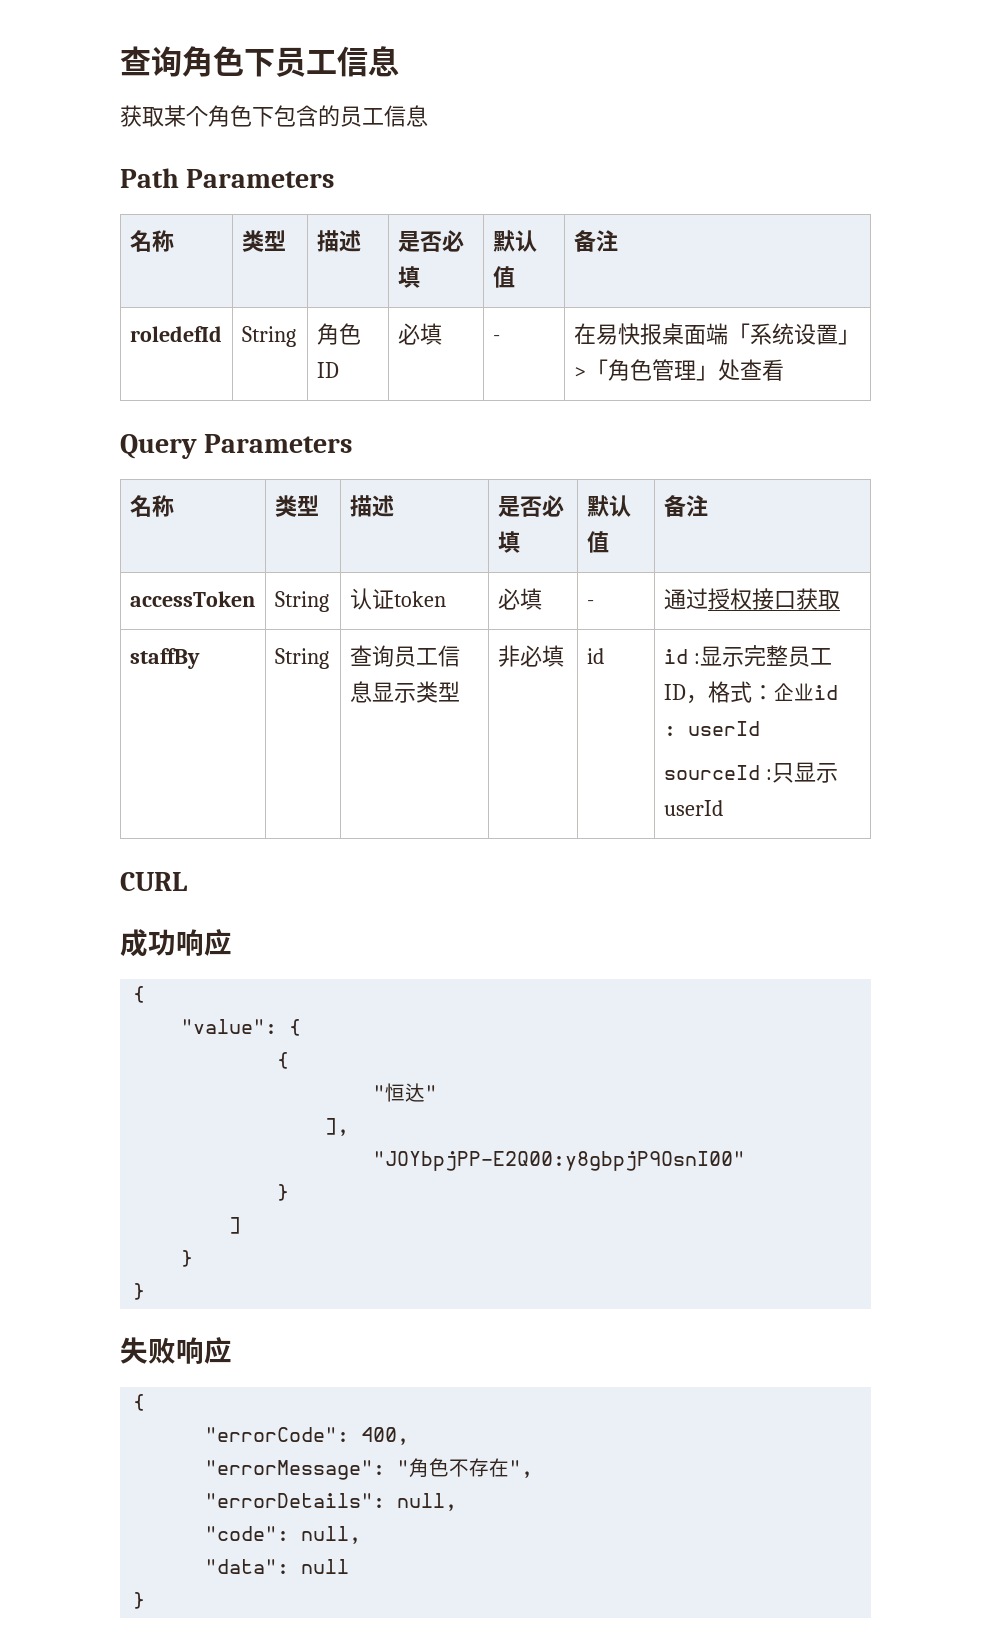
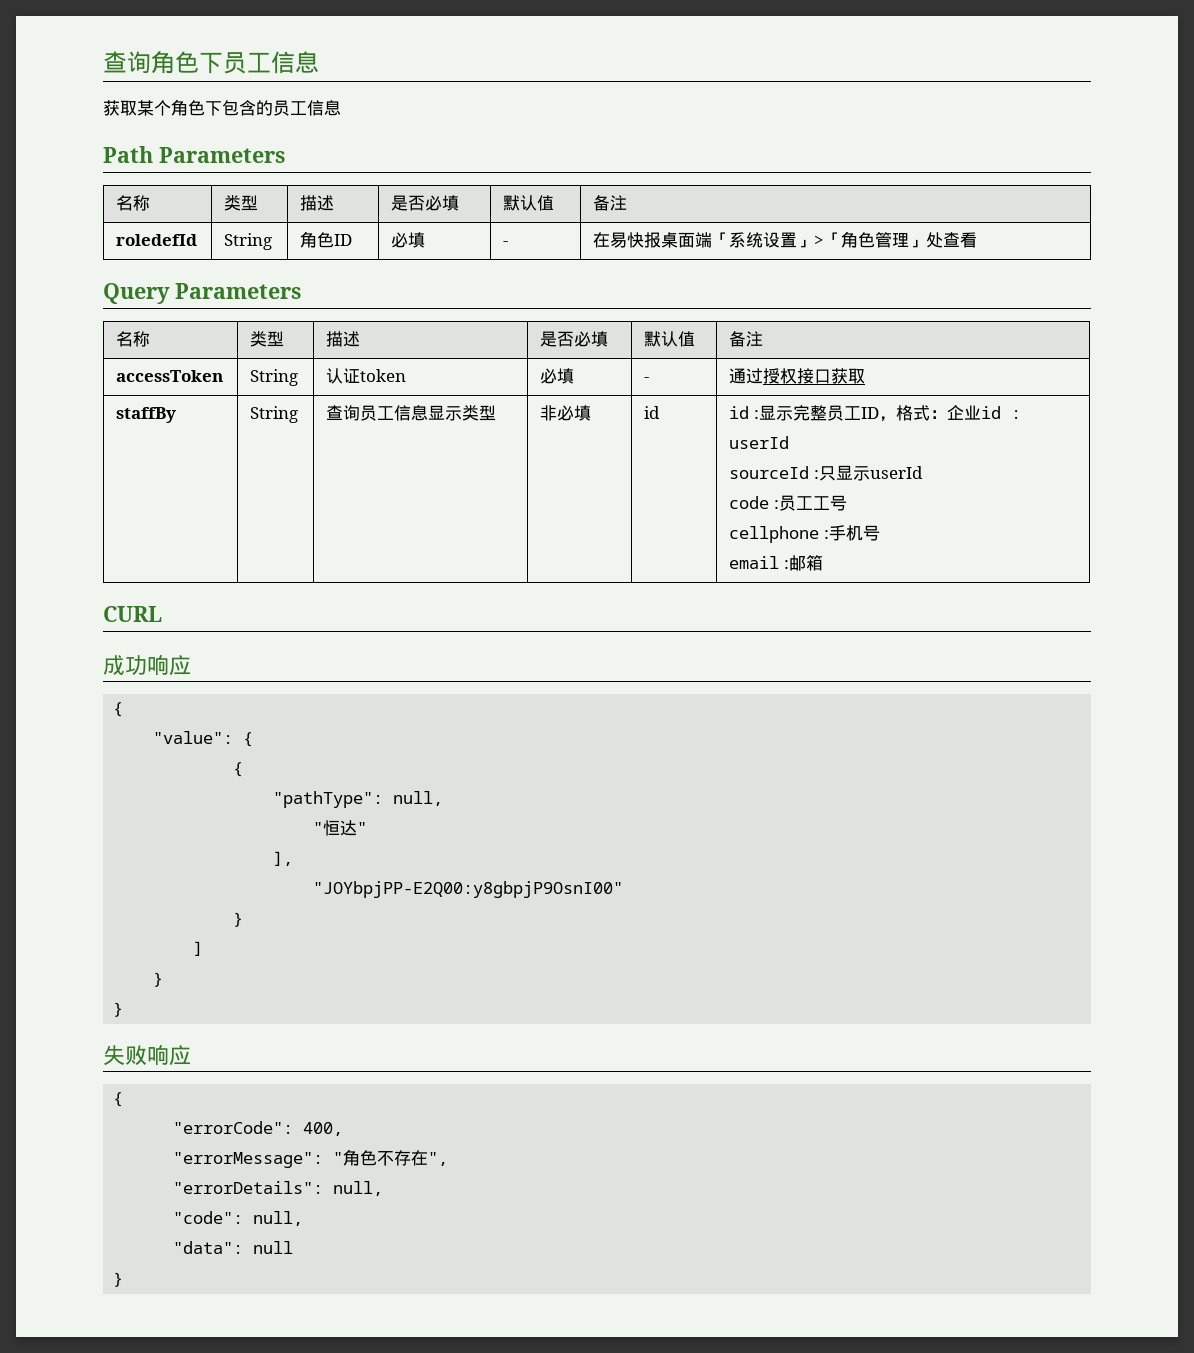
(723, 808) none -> [729,495,847,511] [729,525,880,543] [729,555,823,571] // code :员工工号 // cellphone :手机号 // email :邮箱
(290, 1060) none -> [273,791,444,808] // "pathType": null,

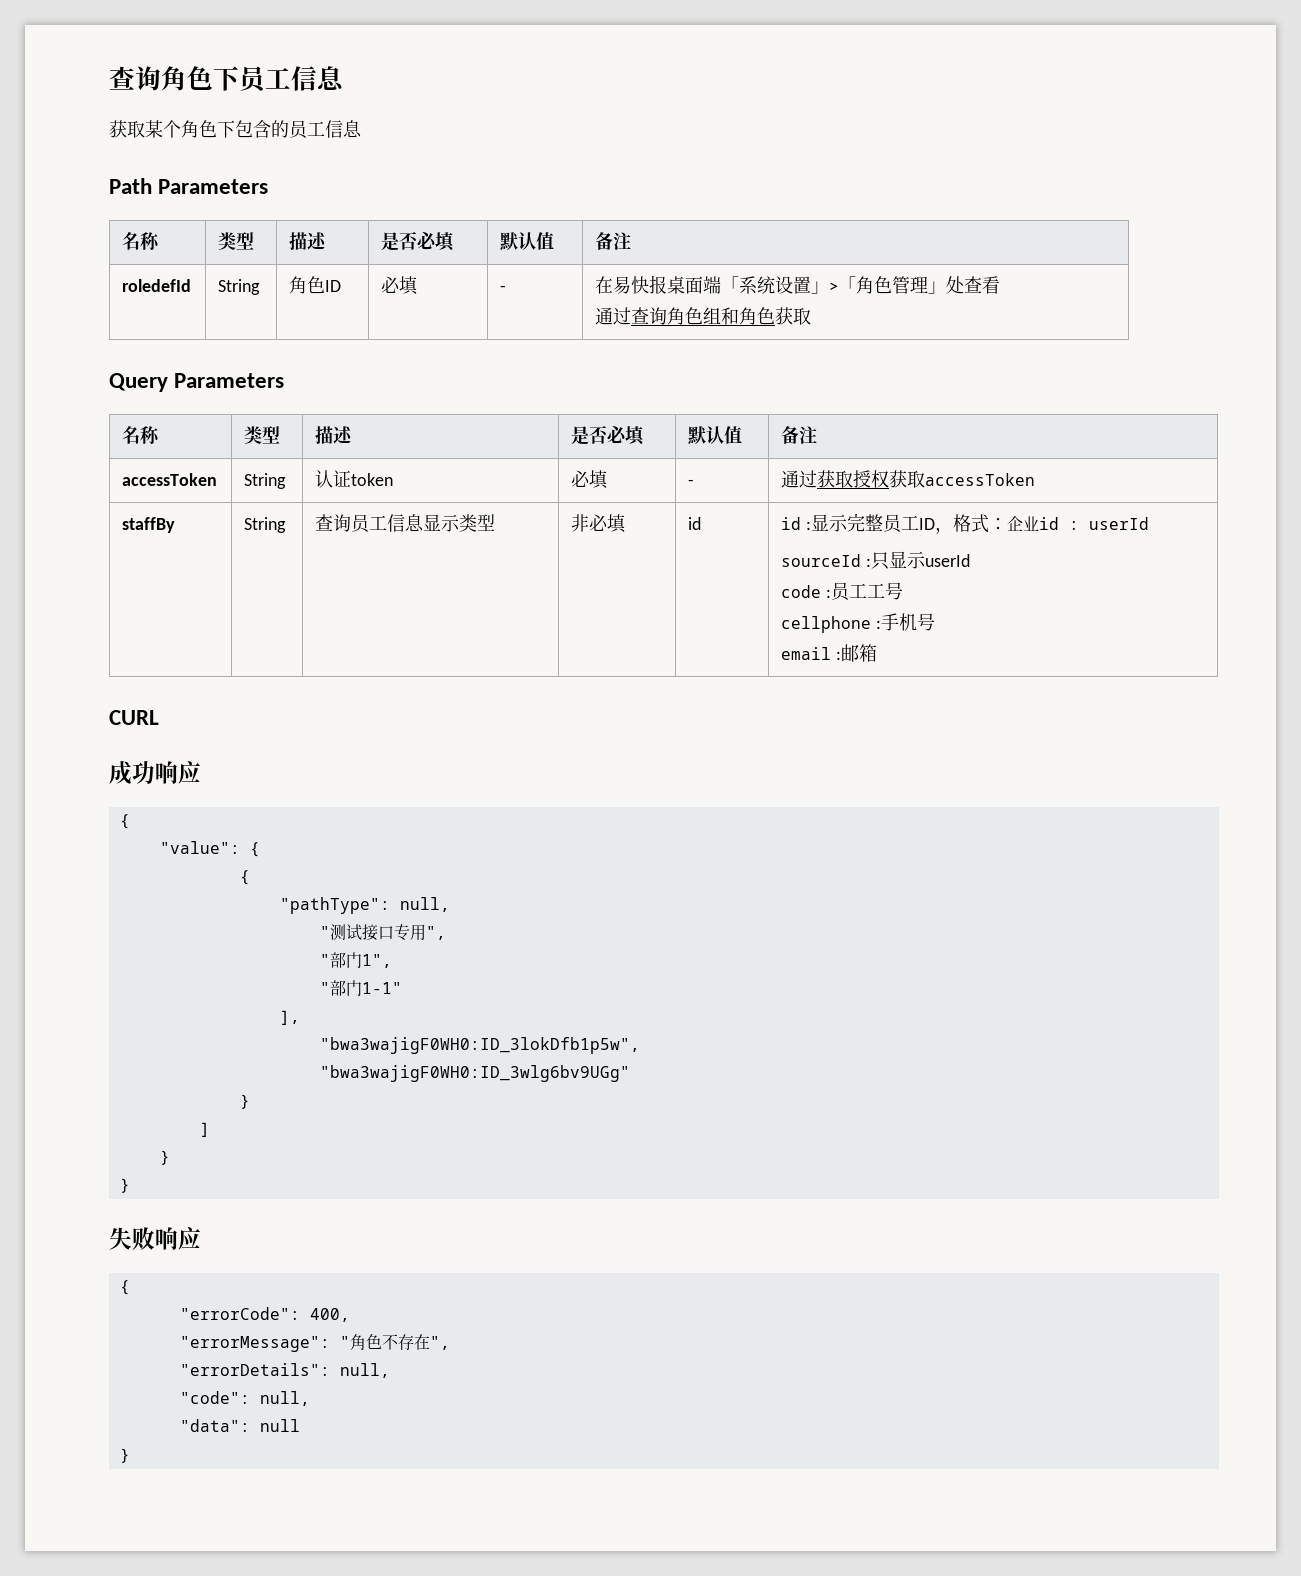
(978, 240) none -> [595,307,812,325] // 通过查询角色组和角色获取
[763,368,866,384] 授权接口获取 -> [817,470,1036,488] 获取授权获取accessToken
[323,820,368,836] 恒达" -> [329,924,446,941] [319,952,392,968] [319,980,402,996] 测试接口专用", // "部门1", // "部门1-1"
[313,881,624,898] "JOYbpjPP-E2Q00:y8gbpjP9OsnI00" -> [319,1037,640,1054] [319,1065,630,1082] "bwa3wajigF0WH0:ID_3lokDfb1p5w", // "bwa3wajigF0WH0:ID_3wlg6bv9UGg"

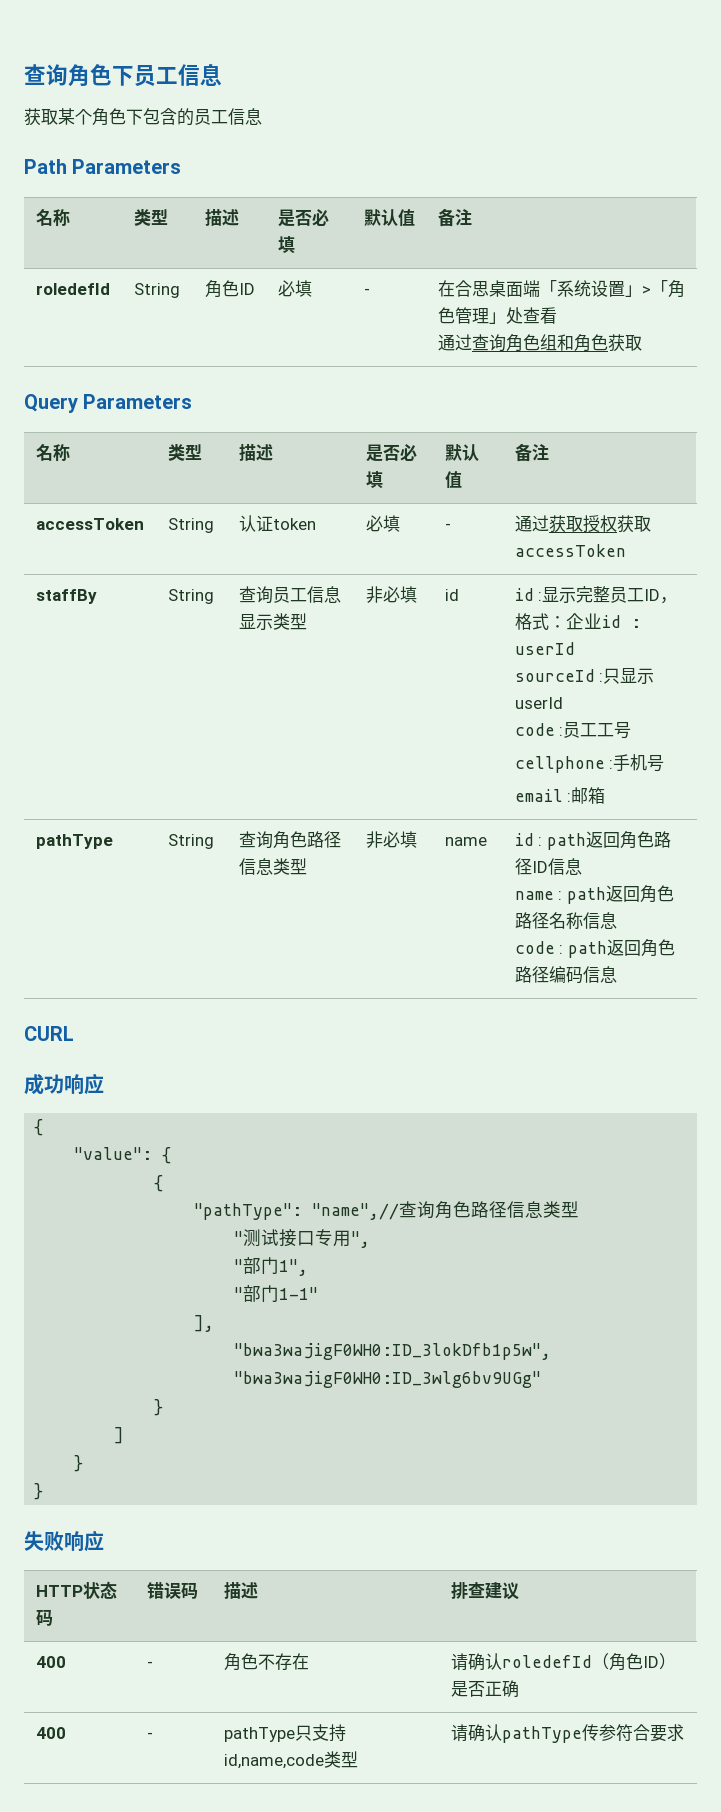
[613,275,668,294] 易快报 -> [454,280,489,297] 合思
(878, 653) none -> [35,834,113,849] [167,834,214,849] [238,831,341,849] [238,858,307,875] [365,831,417,848] [444,837,487,846] [514,831,672,850] [514,858,582,875] [514,885,675,904] [514,912,617,929] [514,939,676,958] [514,966,617,984] // pathType | String | 查询角色路径信息类型 | 非必填 | name | id : path返回角色路径ID信息 // name : path返回角色路径名称信息 // code : path返回角色路径编码信息
[399,897,450,912] null, -> [312,1201,580,1220] "name",//查询角色路径信息类型
[119,1280,130,1295] [179,1307,350,1322] [179,1334,450,1352] [179,1363,390,1378] [179,1391,310,1406] [179,1419,300,1432] [119,1448,130,1463] // { // "errorCode": 400, // "errorMessage": "角色不存在", // "errorDetails": null, // "code": null, // "data": null // } -> [35,1581,117,1599] [35,1609,53,1626] [146,1582,198,1599] [223,1582,258,1599] [450,1582,519,1600] [35,1656,66,1668] [146,1661,153,1668] [223,1653,309,1671] [450,1653,676,1671] [450,1680,519,1698] [35,1727,66,1739] [146,1732,153,1739] [223,1724,346,1742] [223,1751,358,1769] [450,1724,684,1743] // HTTP状态码 | 错误码 | 描述 | 排查建议 // 400 | - | 角色不存在 | 请确认roledefId（角色ID）是否正确 // 400 | - | pathType只支持id,name,code类型 | 请确认pathType传参符合要求

